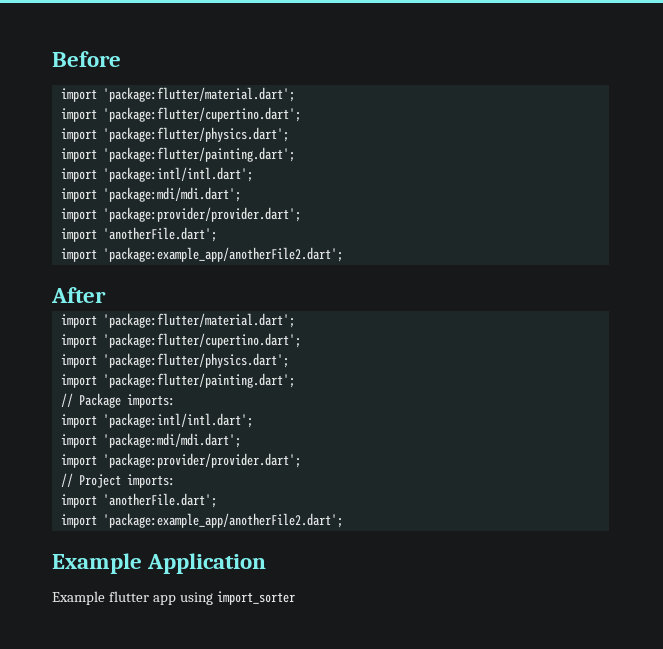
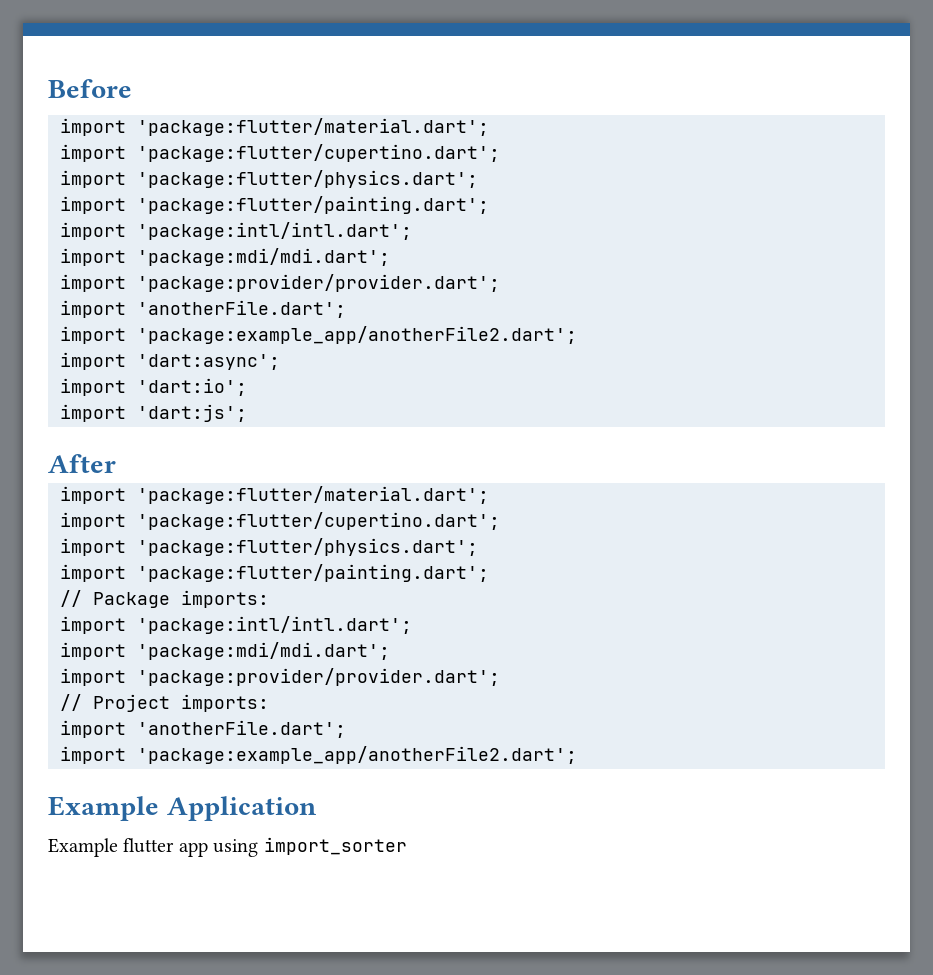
(343, 254) none -> [60,352,280,370] [60,378,247,396] [60,404,247,422] // import 'dart:async'; // import 'dart:io'; // import 'dart:js';

